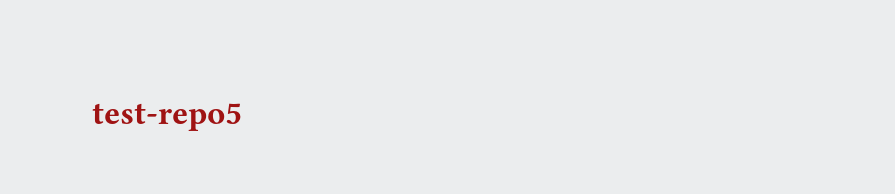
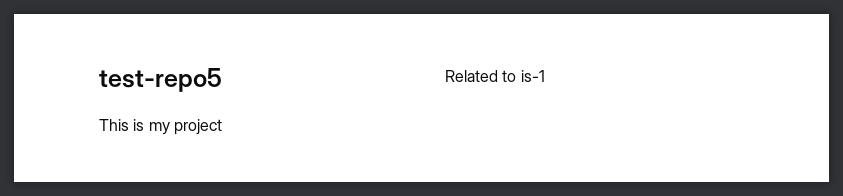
(242, 117) none -> [99,119,222,135] [445,70,545,82] // This is my project // Related to is-1

